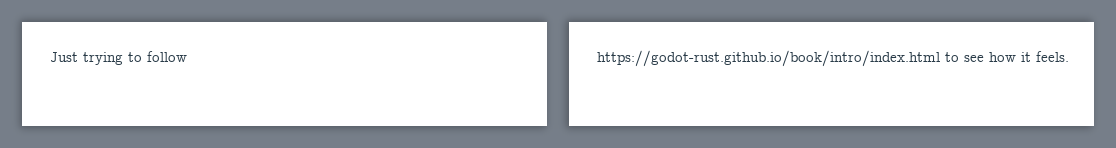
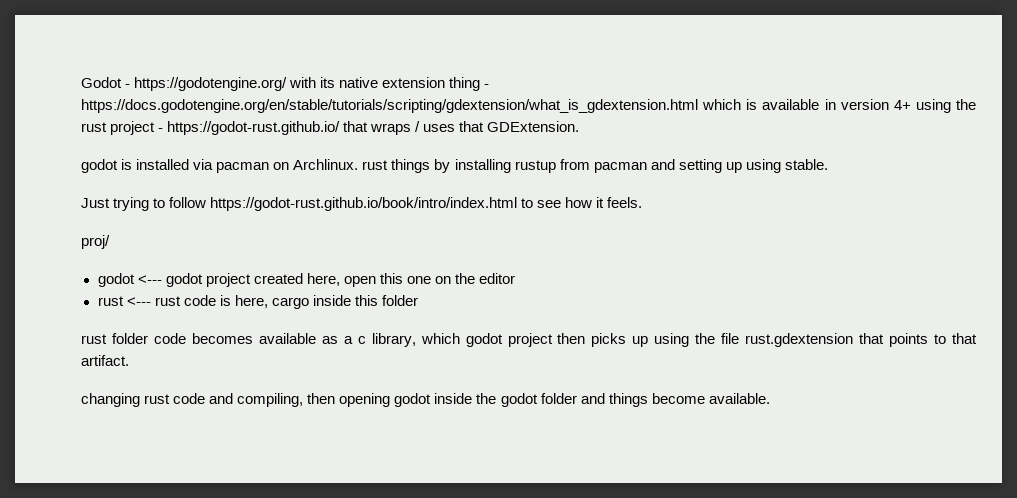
(50, 57) none -> [81,77,490,91] [81,99,976,113] [81,121,580,135] [81,159,828,173] Godot - https://godotengine.org/ with its native extension thing - https://docs.godotengine.org/en/stable/tutorials/scripting/gdextension/what_is_gdextension.html which is available in version 4+ using the rust project - https://godot-rust.github.io/ that wraps / uses that GDExtension. // godot is installed via pacman on Archlinux. rust things by installing rustup from pacman and setting up using stable. //
(1069, 56) none -> [81,235,110,249] [97,273,516,287] [97,295,418,309] [81,333,978,347] [81,355,129,366] [81,393,770,407] // proj/ // godot <--- godot project created here, open this one on the editor // rust <--- rust code is here, cargo inside this folder // rust folder code becomes available as a c library, which godot project then picks up using the file rust.gdextension that points to that artifact. // changing rust code and compiling, then opening godot inside the godot folder and things become available.

